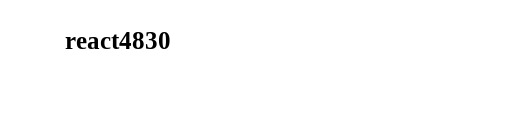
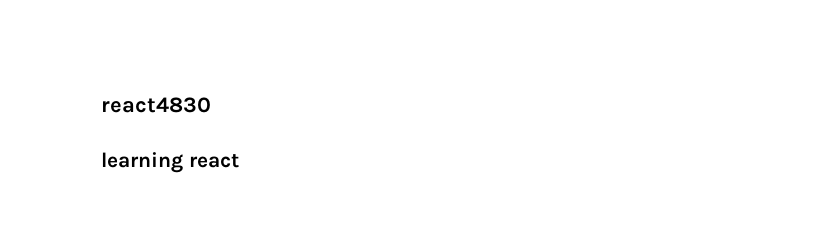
(171, 40) none -> [101,152,239,173] // learning react

